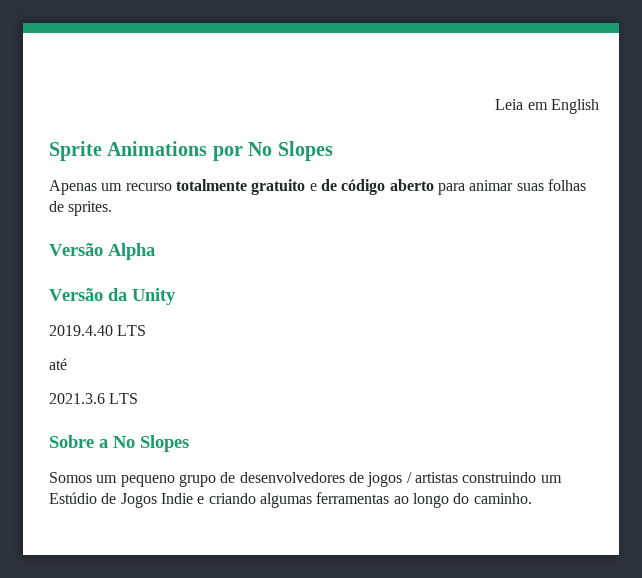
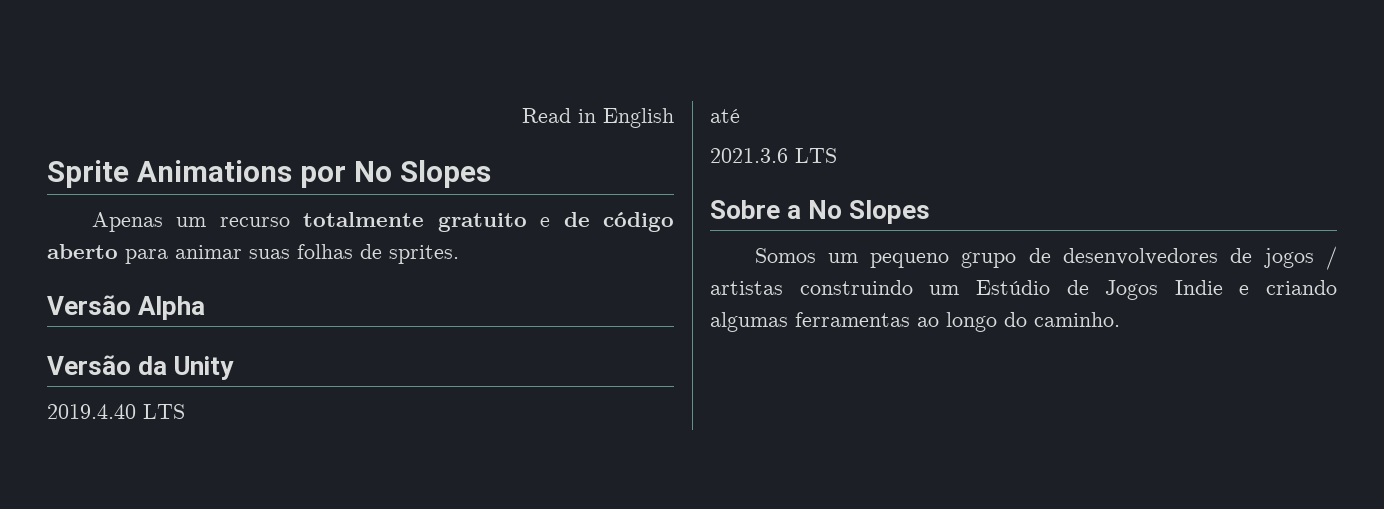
[495,99,548,110] Leia em -> [522,108,596,123] Read in

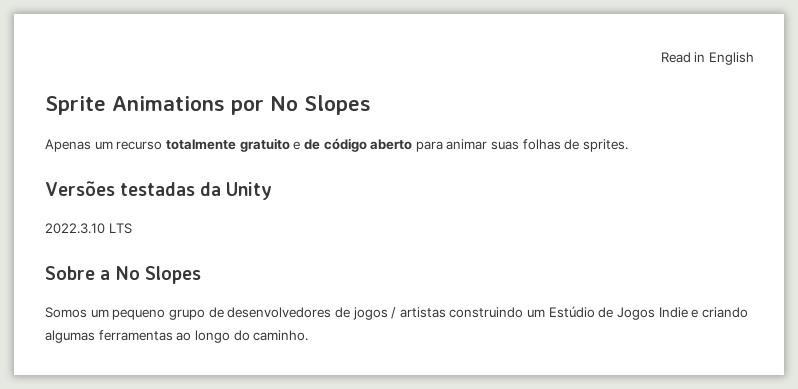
[47,295,206,320] [47,355,131,375] Versão Alpha // Versão -> [45,181,196,196] Versões testadas
[47,404,185,419] [710,109,740,123] [710,148,788,163] 2019.4.40 LTS // até // 2021.3.6 -> [45,223,105,234] 2022.3.10

